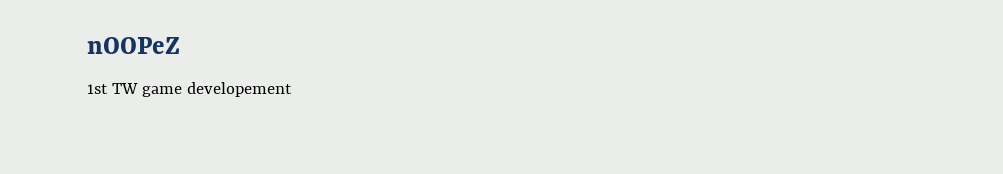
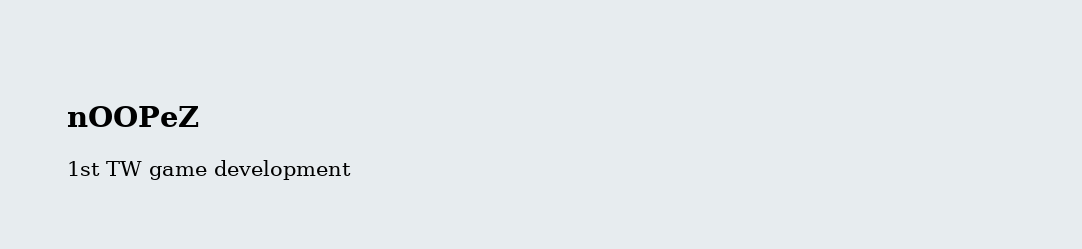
[186,82,292,97] developement -> [214,160,351,180] development

